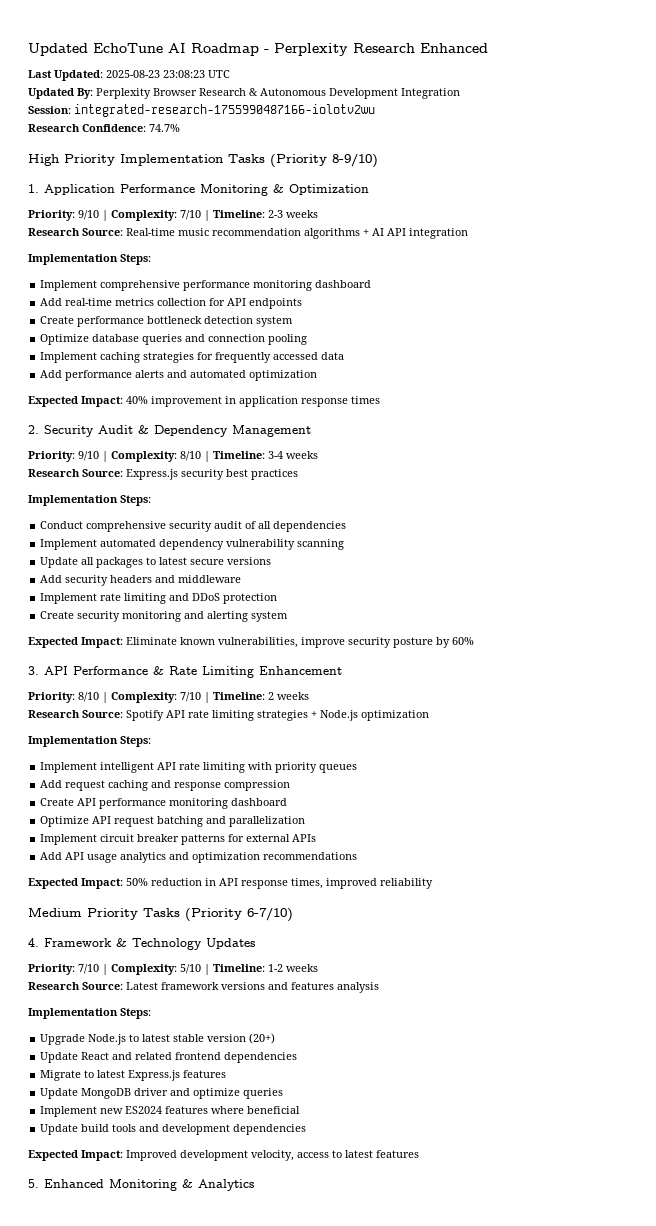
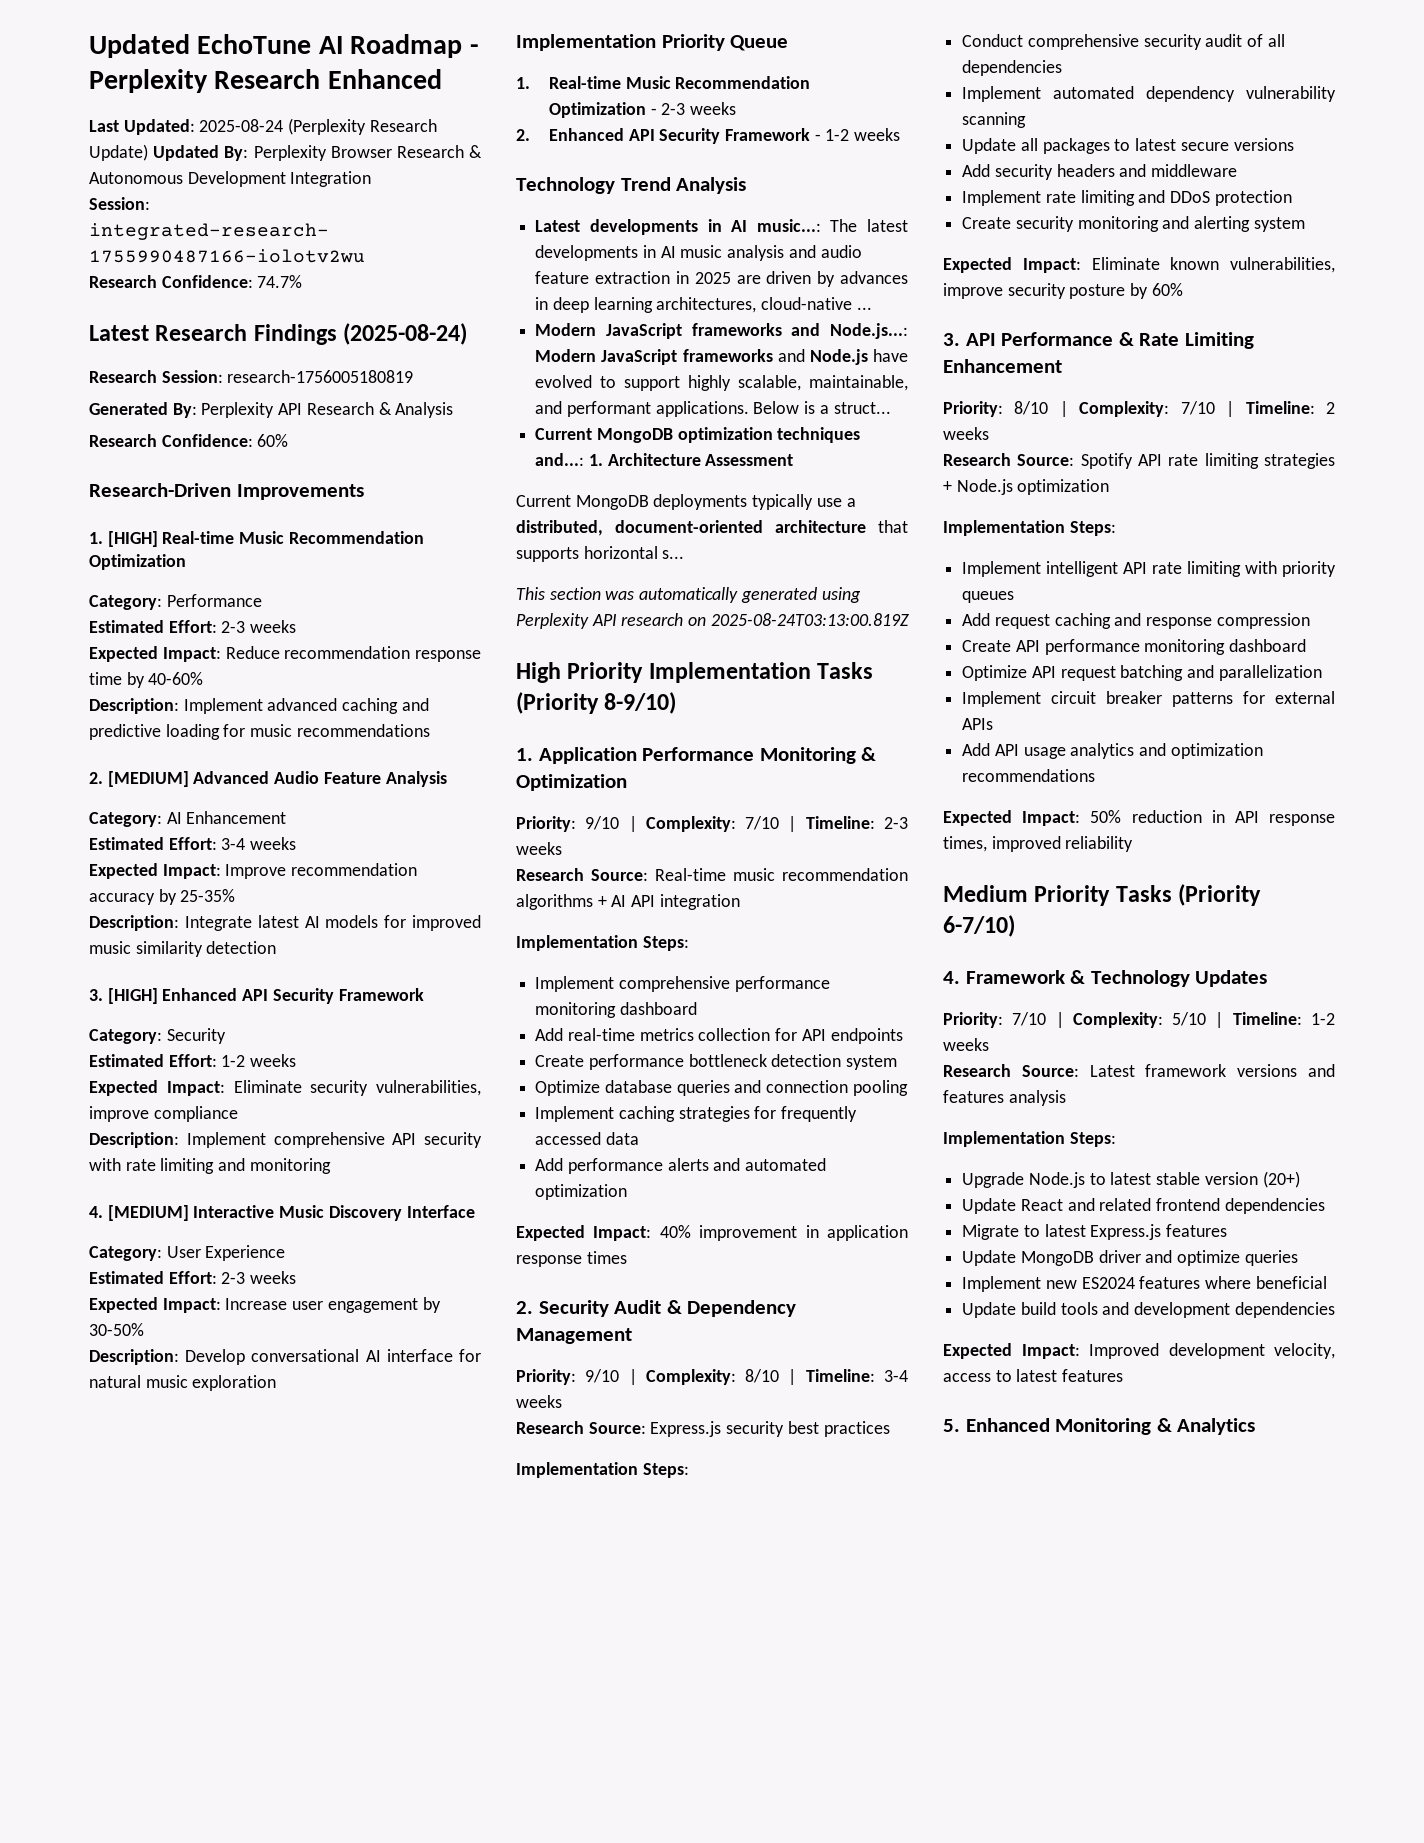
[106,70,230,78] 2025-08-23 23:08:23 UTC // -> [199,118,437,135] [89,144,148,161] 2025-08-24 (Perplexity Research Update)
(180, 128) none -> [89,323,468,345] [89,370,414,383] [89,402,454,418] [89,434,289,447] [89,483,364,500] [89,531,424,547] [89,554,186,570] [89,594,262,610] [89,620,297,633] [89,646,481,662] [89,672,204,688] [89,698,429,714] [89,724,430,740] [89,771,447,787] [89,811,287,827] [89,837,297,850] [89,863,418,879] [89,889,236,905] [89,915,481,931] [89,941,277,957] [89,988,424,1004] [89,1028,226,1044] [89,1054,297,1067] [89,1080,481,1096] [89,1106,238,1122] [89,1132,482,1148] [89,1158,331,1174] [89,1205,475,1221] [89,1245,286,1261] [89,1271,297,1284] [89,1297,441,1313] [89,1323,144,1336] [89,1349,481,1365] [89,1375,277,1391] [516,34,789,51] [516,76,811,89] [548,102,736,118] [516,128,901,144] [516,177,747,194] [535,219,908,235] [535,245,862,261] [535,271,908,287] [535,297,872,313] [535,323,908,339] [535,349,908,365] [535,375,908,391] [535,401,891,417] [535,427,861,443] [535,453,794,466] [516,494,856,510] [516,520,908,536] [516,546,685,562] [516,587,861,603] [516,613,909,629] // Latest Research Findings (2025-08-24) // Research Session: research-1756005180819 // Generated By: Perplexity API Research & Analysis // Research Confidence: 60% // Research-Driven Improvements // 1. [HIGH] Real-time Music Recommendation Optimization // Category: Performance // Estimated Effort: 2-3 weeks // Expected Impact: Reduce recommendation response time by 40-60% // Description: Implement advanced caching and predictive loading for music recommendations // 2. [MEDIUM] Advanced Audio Feature Analysis // Category: AI Enhancement // Estimated Effort: 3-4 weeks // Expected Impact: Improve recommendation accuracy by 25-35% // Description: Integrate latest AI models for improved music similarity detection // 3. [HIGH] Enhanced API Security Framework // Category: Security // Estimated Effort: 1-2 weeks // Expected Impact: Eliminate security vulnerabilities, improve compliance // Description: Implement comprehensive API security with rate limiting and monitoring // 4. [MEDIUM] Interactive Music Discovery Interface // Category: User Experience // Estimated Effort: 2-3 weeks // Expected Impact: Increase user engagement by 30-50% // Description: Develop conversational AI interface for natural music exploration // Implementation Priority Queue // 1. Real-time Music Recommendation Optimization - 2-3 weeks // 2. Enhanced API Security Framework - 1-2 weeks // Technology Trend Analysis // Latest developments in AI music...: The latest developments in AI music analysis and audio feature extraction in 2025 are driven by advances in deep learning architectures, cloud-native ... // Modern JavaScript frameworks and Node.js...: Modern JavaScript frameworks and Node.js have evolved to support highly scalable, maintainable, and performant applications. Below is a struct... // Current MongoDB optimization techniques and...: 1. Architecture Assessment // Current MongoDB deployments typically use a distributed, document-oriented architecture that supports horizontal s... // This section was automatically generated using Perplexity API research on 2025-08-24T03:13:00.819Z

